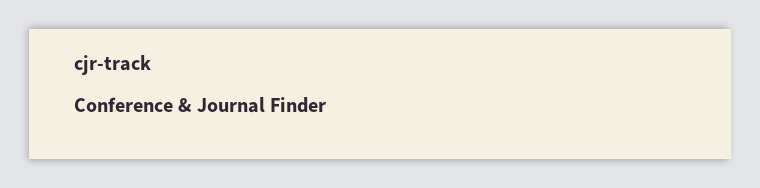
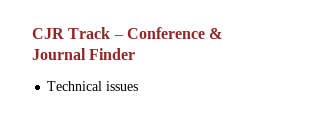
[74,55,151,75] cjr-track // -> [32,27,124,39] CJR Track –
(327, 105) none -> [47,81,139,91] // Technical issues

